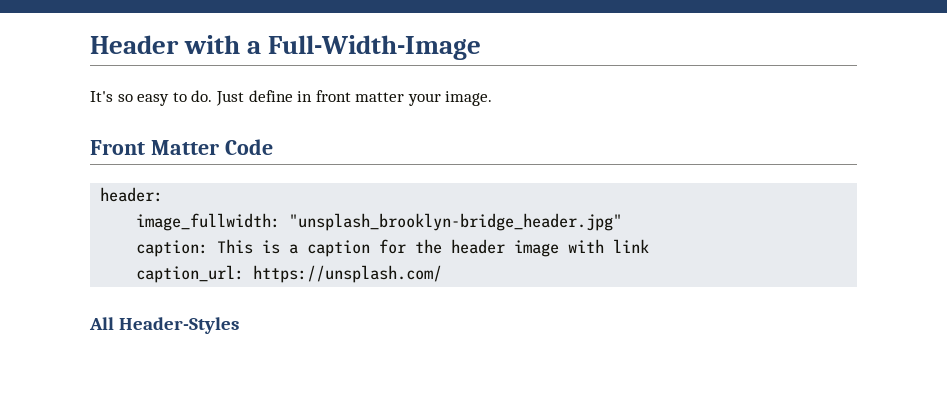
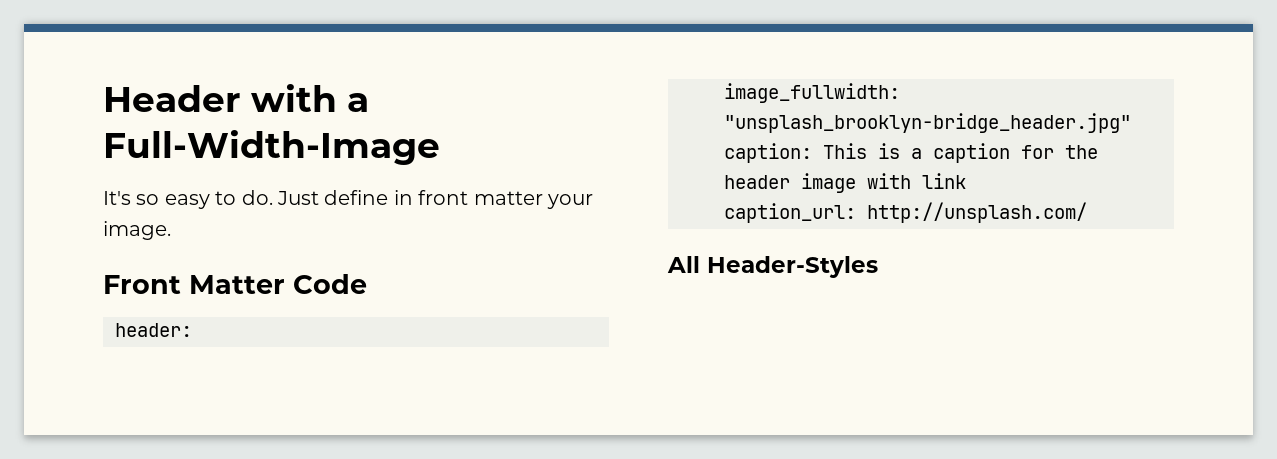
[253,265,443,283] https://unsplash.com/ -> [867,202,1087,223] http://unsplash.com/

